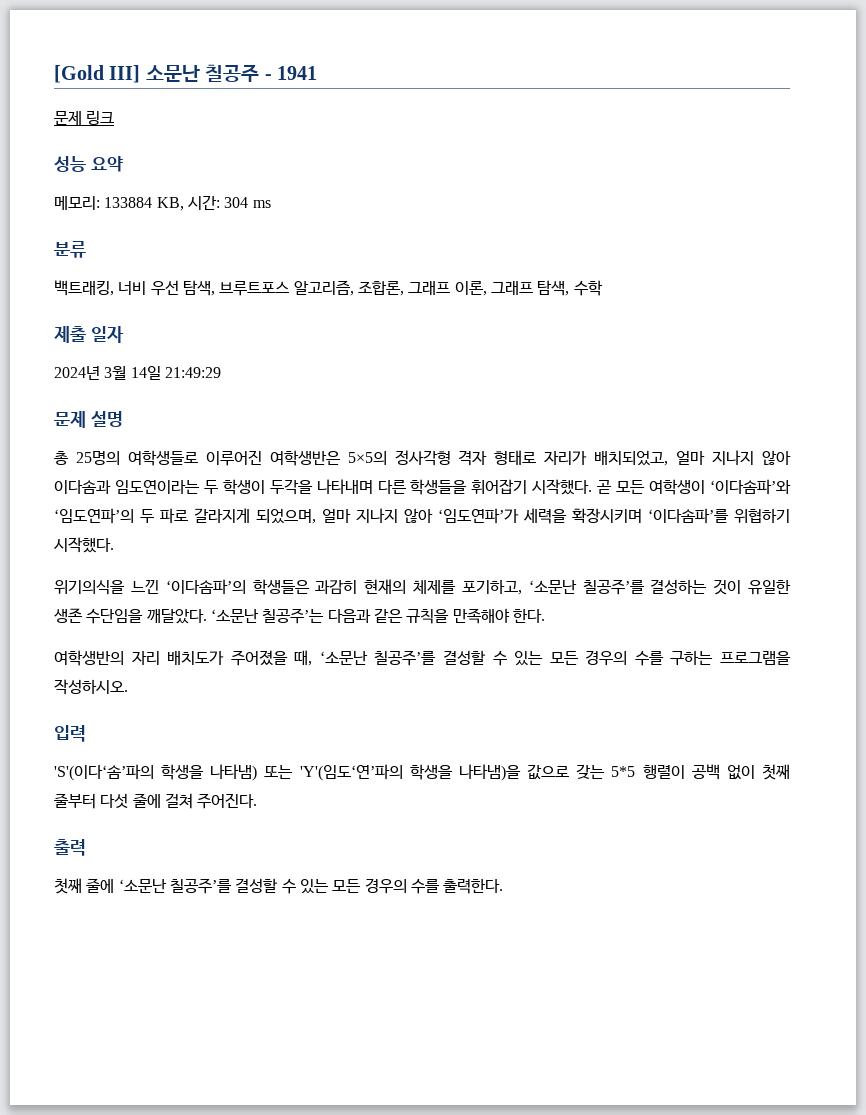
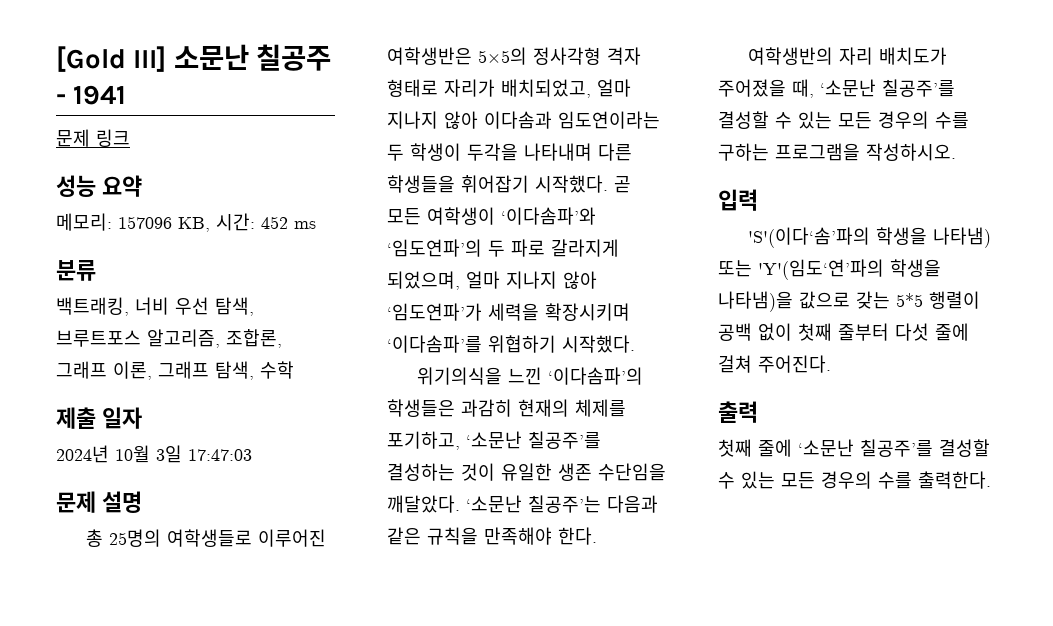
[104,197,153,208] 133884 -> [118,216,172,229] 157096
[224,197,249,208] 304 -> [261,216,288,229] 452
[104,365,221,380] 3월 14일 21:49:29 -> [115,445,252,463] 10월 3일 17:47:03

